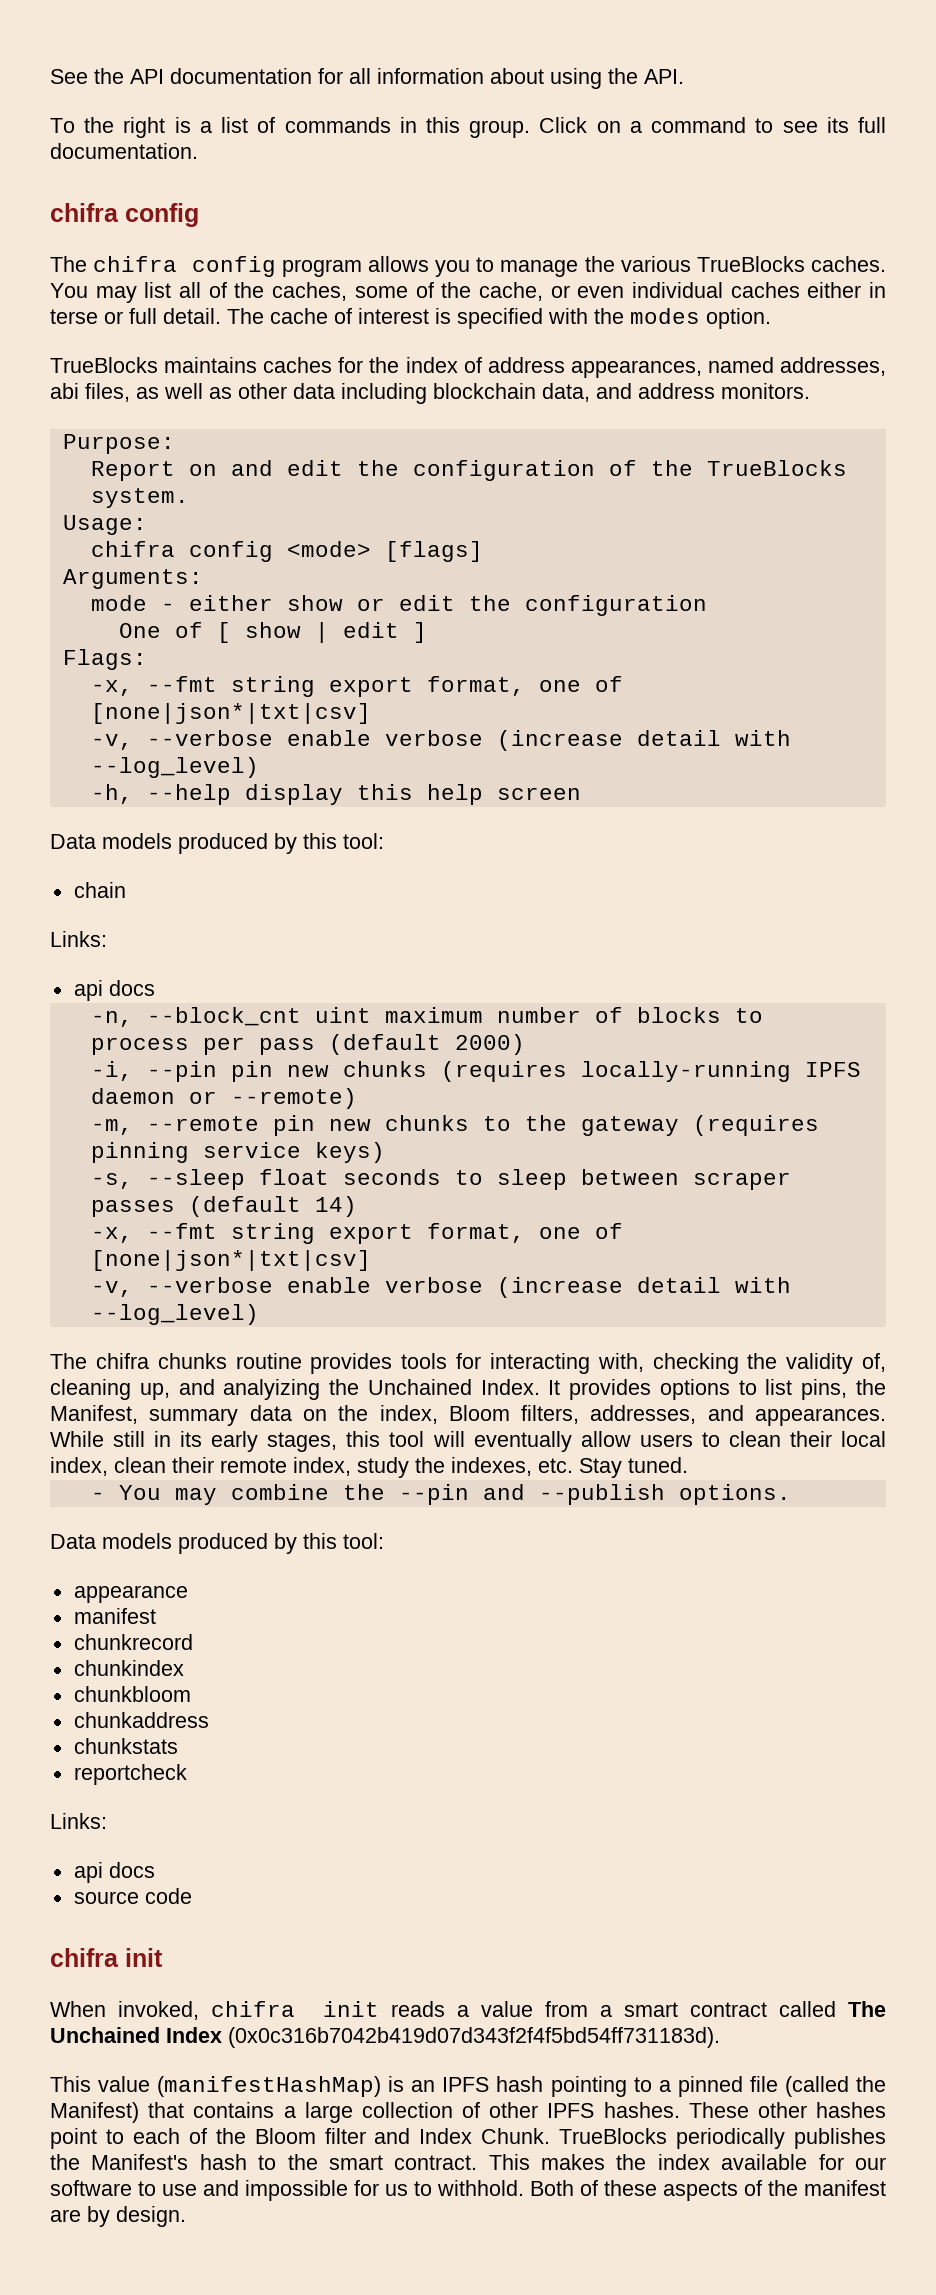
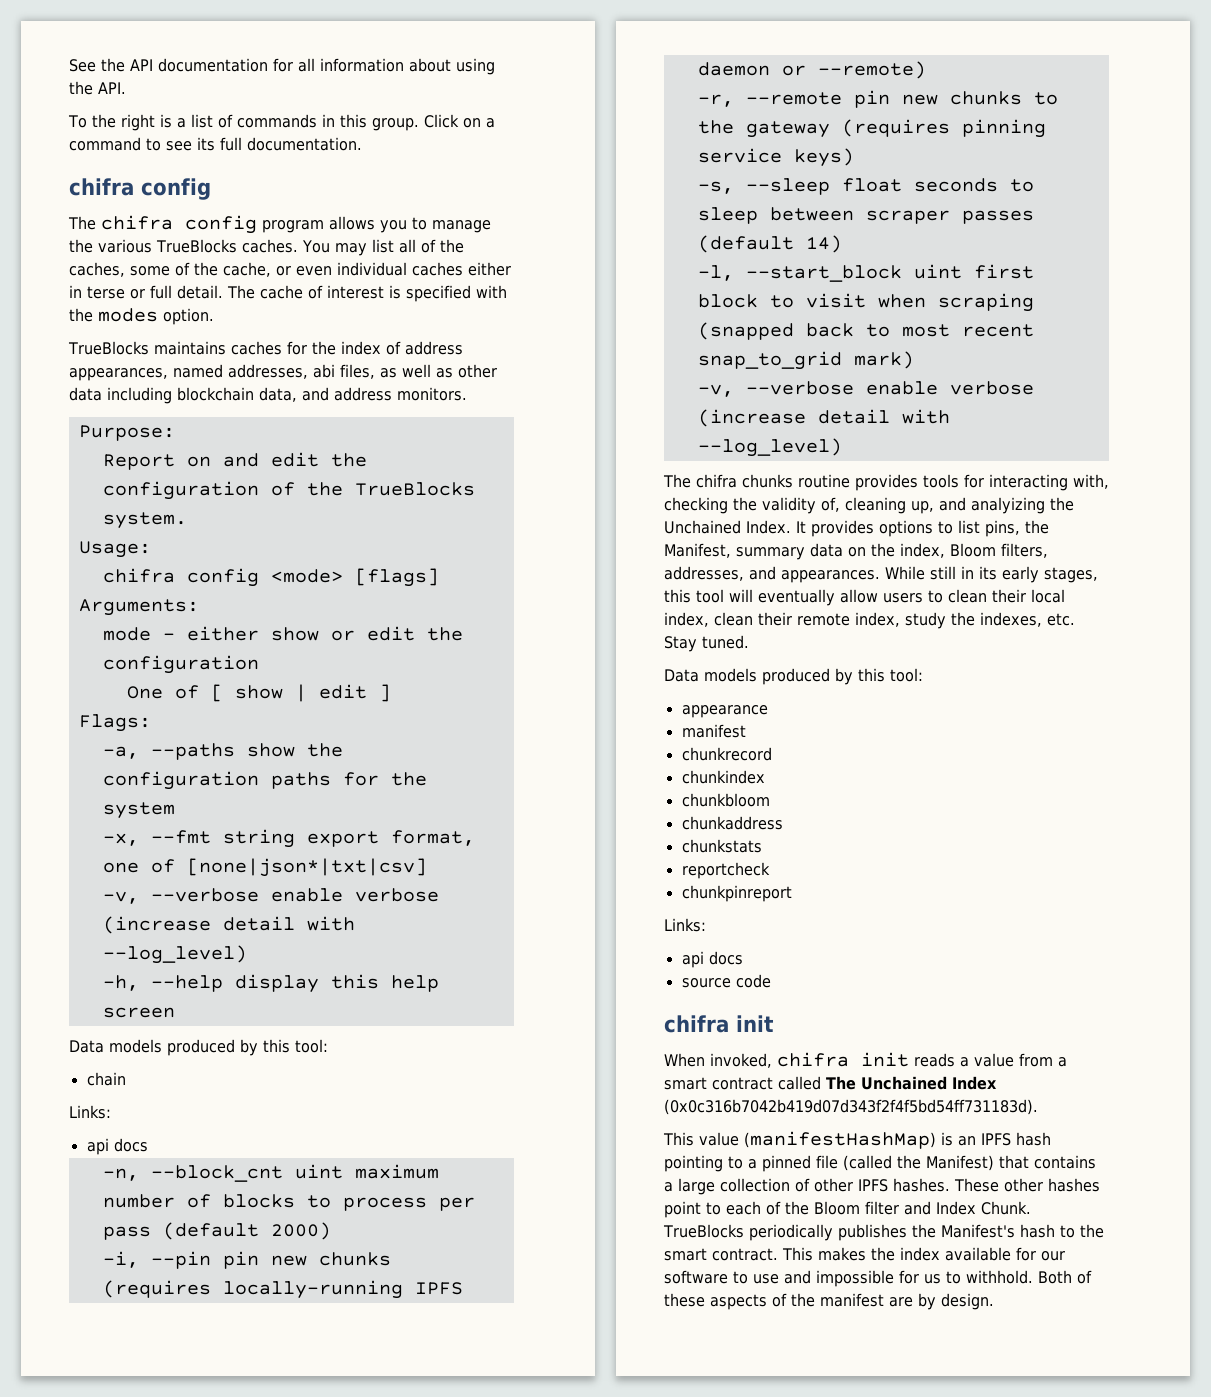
(147, 659) none -> [102,743,343,760] [102,771,427,790] [102,802,175,819] // -a, --paths show the configuration paths for the system
[90,1119,133,1135] -m, -> [697,94,734,107] -r,
[90,1223,623,1244] [90,1250,371,1271] -x, --fmt string export format, one of [none|json*|txt|csv] -> [697,264,1034,282] [697,293,1034,312] [697,322,1034,340] [697,351,914,370] -l, --start_block uint first block to visit when scraping (snapped back to most recent snap_to_grid mark)
[90,1484,791,1505] // - You may combine the --pin and --publish options. -> (749, 642) none
(187, 1774) none -> [681,885,792,902] // chunkpinreport

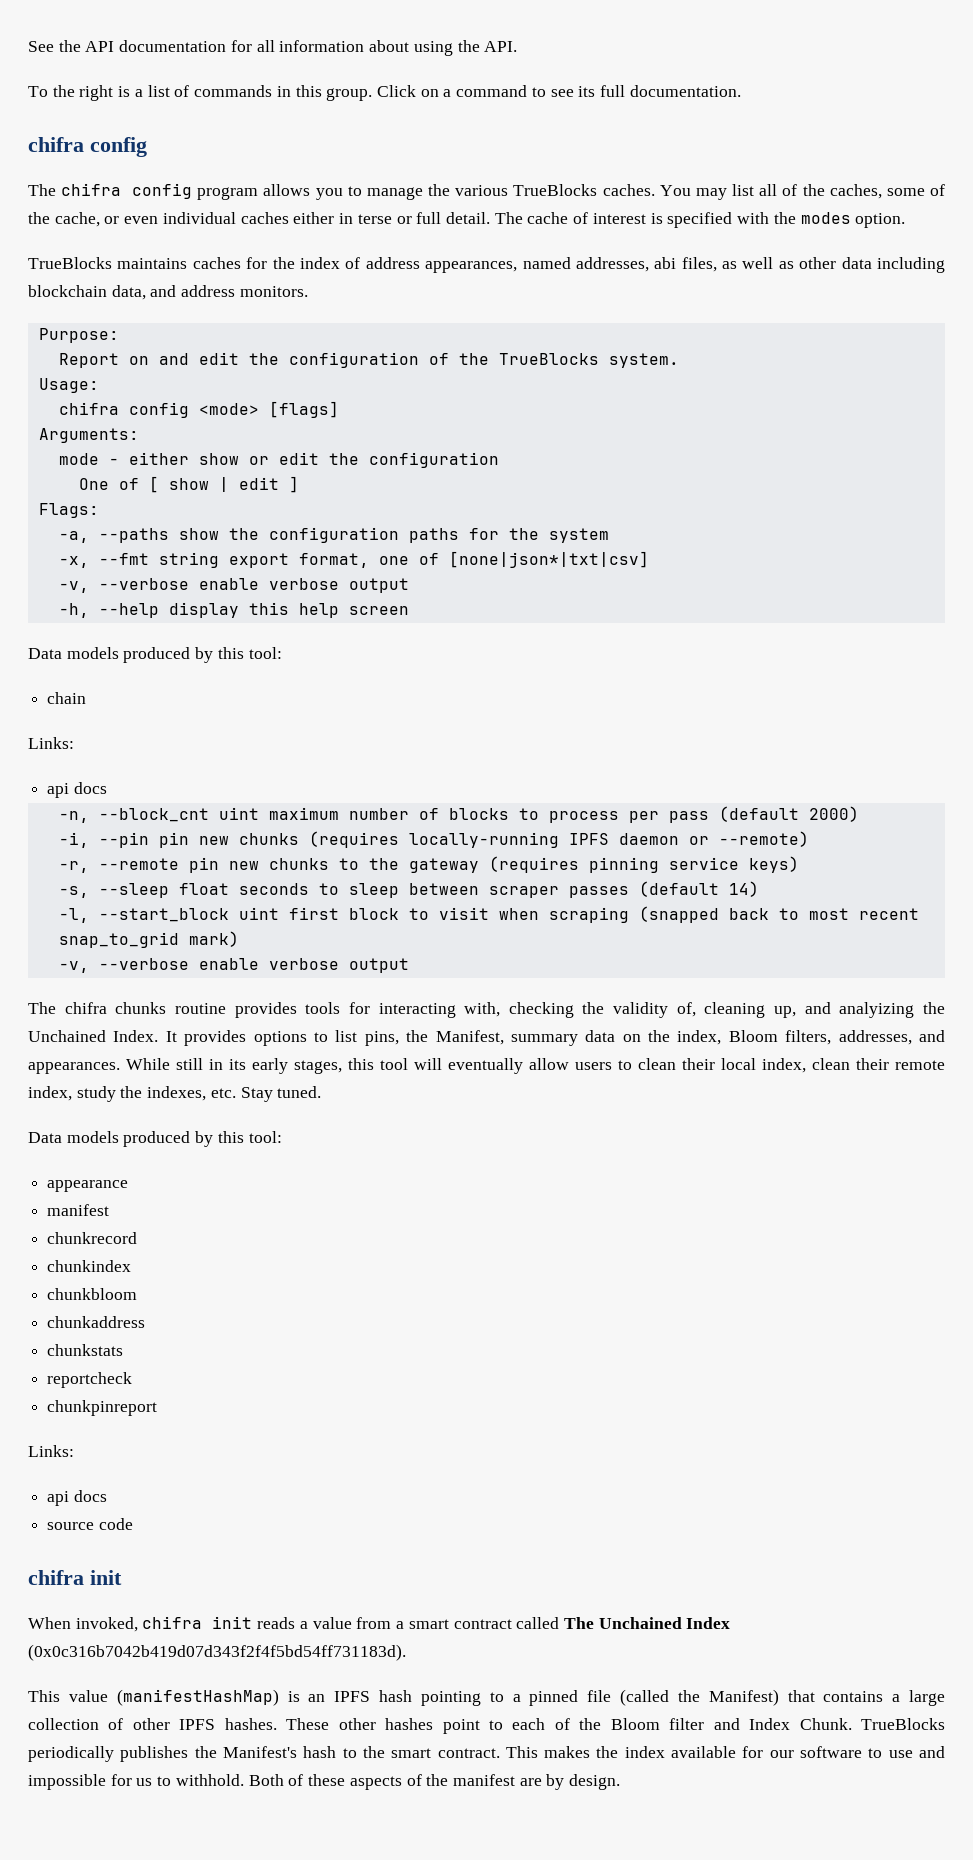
[102,916,355,934] [102,945,247,964] (increase detail with --log_level) -> [348,578,409,593] output
[697,409,950,427] [697,438,842,457] (increase detail with --log_level) -> [348,958,409,973] output

